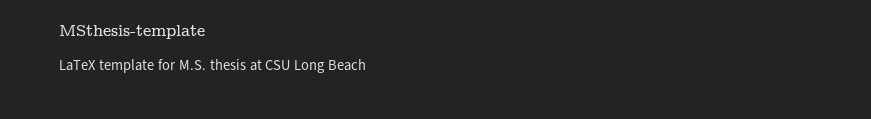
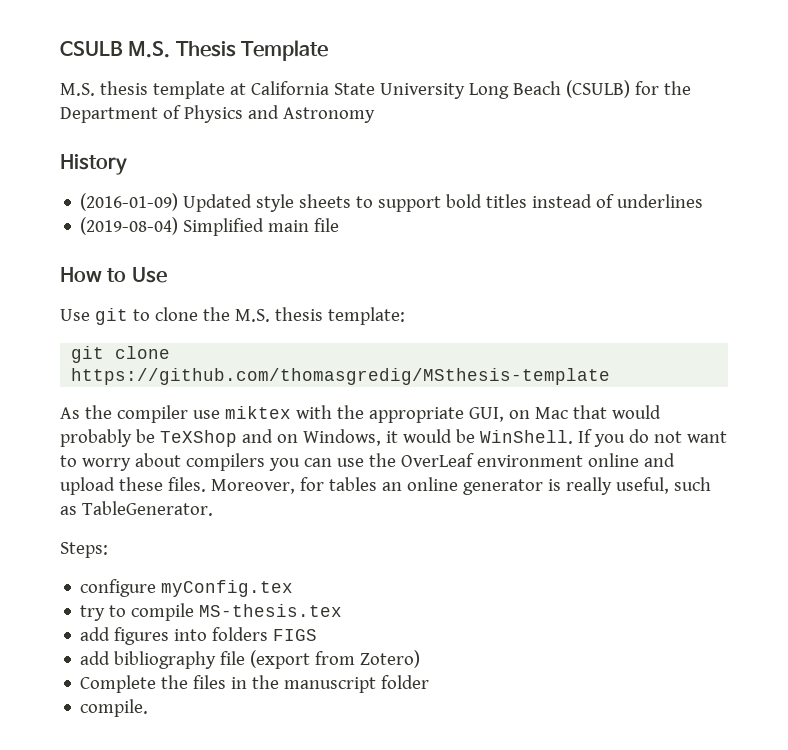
[59,25,205,39] [59,59,367,73] MSthesis-template // LaTeX template for M.S. thesis at CSU Long Beach -> [60,40,329,61] [60,80,691,99] [60,105,375,123] [60,154,127,175] [80,193,704,212] [80,217,340,236] [60,267,167,283] [60,307,405,325] [71,346,171,363] [71,368,611,385] [60,405,661,423] [60,429,727,447] [60,453,675,471] [60,477,711,495] [60,501,213,516] [60,542,108,558] [80,579,294,597] [80,603,343,621] [80,627,318,645] [80,650,421,669] [80,675,430,693] [80,699,149,717] CSULB M.S. Thesis Template // M.S. thesis template at California State University Long Beach (CSULB) for the Department of Physics and Astronomy // History // (2016-01-09) Updated style sheets to support bold titles instead of underlines // (2019-08-04) Simplified main file // How to Use // Use git to clone the M.S. thesis template: // git clone https://github.com/thomasgredig/MSthesis-template // As the compiler use miktex with the appropriate GUI, on Mac that would probably be TeXShop and on Windows, it would be WinShell. If you do not want to worry about compilers you can use the OverLeaf environment online and upload these files. Moreover, for tables an online generator is really useful, such as TableGenerator. // Steps: // configure myConfig.tex // try to compile MS-thesis.tex // add figures into folders FIGS // add bibliography file (export from Zotero) // Complete the files in the manuscript folder // compile.

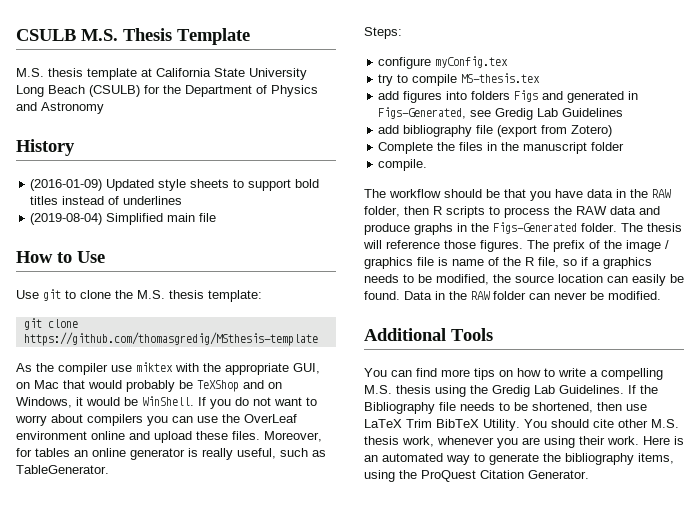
[273,629,318,641] FIGS -> [514,90,639,103] [378,107,624,120] Figs and generated in Figs-Generated, see Gredig Lab Guidelines
(149, 708) none -> [364,189,671,201] [364,206,660,218] [364,222,682,235] [363,240,669,252] [364,257,652,269] [364,274,684,286] [364,291,661,300] [364,328,493,341] [364,368,663,380] [364,385,658,397] [364,402,647,414] [364,419,679,431] [364,436,684,448] [364,453,674,465] [364,470,589,482] // The workflow should be that you have data in the RAW folder, then R scripts to process the RAW data and produce graphs in the Figs-Generated folder. The thesis will reference those figures. The prefix of the image / graphics file is name of the R file, so if a graphics needs to be modified, the source location can easily be found. Data in the RAW folder can never be modified. // Additional Tools // You can find more tips on how to write a compelling M.S. thesis using the Gredig Lab Guidelines. If the Bibliography file needs to be shortened, then use LaTeX Trim BibTeX Utility. You should cite other M.S. thesis work, whenever you are using their work. Here is an automated way to generate the bibliography items, using the ProQuest Citation Generator.

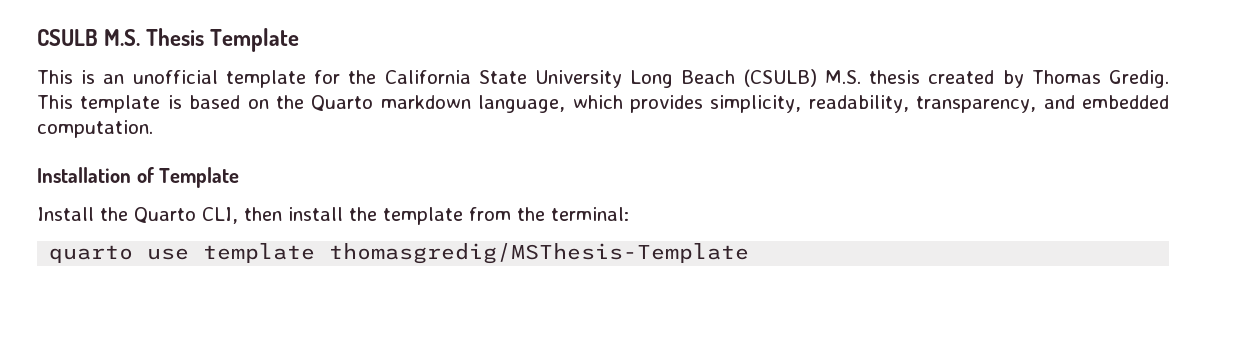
[16,68,152,80] M.S. thesis template at -> [37,70,377,88] This is an unofficial template for the
[144,85,318,97] [16,102,104,114] [16,139,75,156] [30,179,320,191] [30,196,183,205] [30,213,217,225] [16,251,105,263] [16,289,262,302] [23,318,78,330] [23,332,318,346] [16,362,320,375] [16,380,282,392] [16,396,317,409] [15,414,297,426] [16,431,322,443] [16,448,326,460] [16,465,109,474] [364,27,402,39] [378,56,509,69] [378,73,541,86] [378,90,639,103] [378,107,624,120] [378,125,613,137] [378,142,625,154] [378,159,428,171] [364,189,671,201] [364,206,660,218] [364,222,682,235] [363,240,669,252] [364,257,652,269] [364,274,684,286] [364,291,661,300] [364,328,493,341] [364,368,663,380] [364,385,658,397] [364,402,647,414] [364,419,679,431] [364,436,684,448] [364,453,674,465] [364,470,589,482] for the Department of Physics and Astronomy // History // (2016-01-09) Updated style sheets to support bold titles instead of underlines // (2019-08-04) Simplified main file // How to Use // Use git to clone the M.S. thesis template: // git clone https://github.com/thomasgredig/MSthesis-template // As the compiler use miktex with the appropriate GUI, on Mac that would probably be TeXShop and on Windows, it would be WinShell. If you do not want to worry about compilers you can use the OverLeaf environment online and upload these files. Moreover, for tables an online generator is really useful, such as TableGenerator. // Steps: // configure myConfig.tex // try to compile MS-thesis.tex // add figures into folders Figs and generated in Figs-Generated, see Gredig Lab Guidelines // add bibliography file (export from Zotero) // Complete the files in the manuscript folder // compile. // The workflow should be that you have data in the RAW folder, then R scripts to process the RAW data and produce graphs in the Figs-Generated folder. The thesis will reference those figures. The prefix of the image / graphics file is name of the R file, so if a graphics needs to be modified, the source location can easily be found. Data in the RAW folder can never be modified. // Additional Tools // You can find more tips on how to write a compelling M.S. thesis using the Gredig Lab Guidelines. If the Bibliography file needs to be shortened, then use LaTeX Trim BibTeX Utility. You should cite other M.S. thesis work, whenever you are using their work. Here is an automated way to generate the bibliography items, using the ProQuest Citation Generator. -> [824,70,1169,88] [37,95,1169,113] [37,120,153,138] [37,167,240,188] [37,207,629,225] [49,243,750,264] M.S. thesis created by Thomas Gredig. This template is based on the Quarto markdown language, which provides simplicity, readability, transparency, and embedded computation. // Installation of Template // Install the Quarto CLI, then install the template from the terminal: // quarto use template thomasgredig/MSThesis-Template

